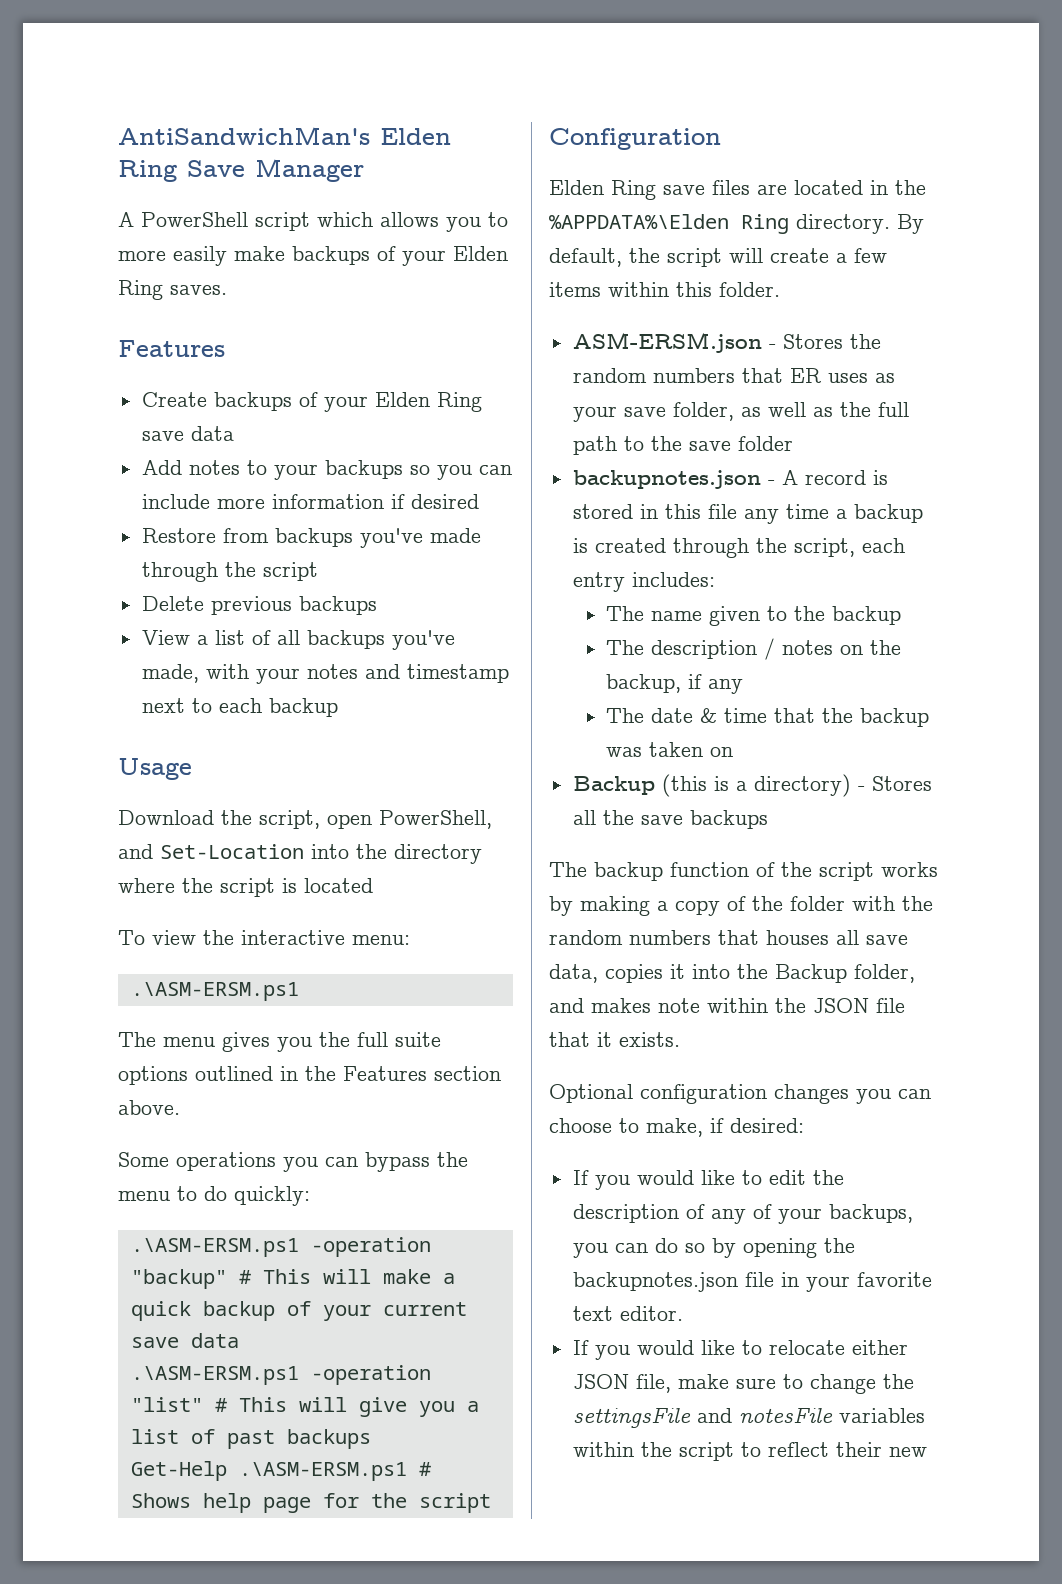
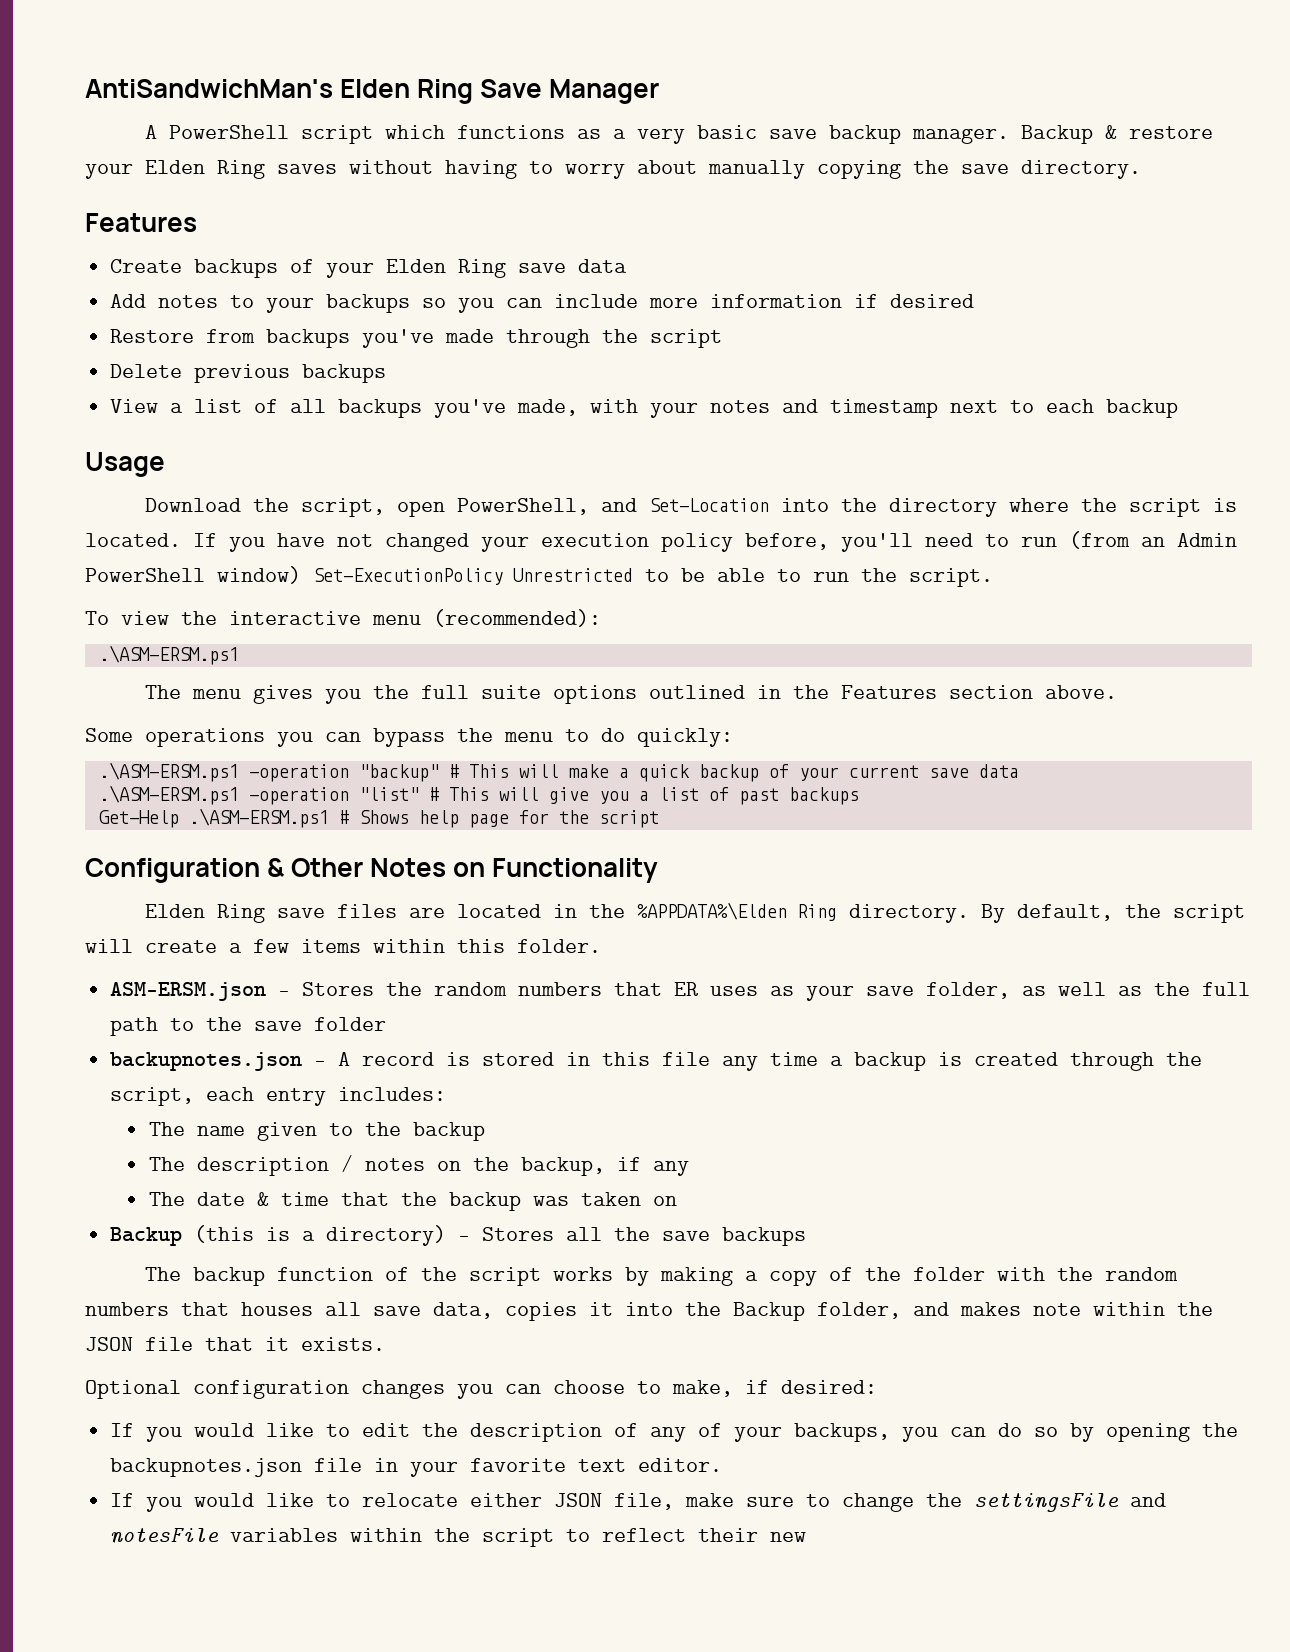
[380,212,508,232] [118,246,508,266] [118,280,227,300] allows you to more easily make backups of your Elden Ring saves. -> [456,125,1213,144] [85,160,1141,179] functions as a very basic save backup manager. Backup & restore your Elden Ring saves without having to worry about manually copying the save directory.
[304,878,373,893] located -> [85,531,1237,552] [85,566,993,587] located. If you have not changed your execution policy before, you'll need to run (from an Admin PowerShell window) Set-ExecutionPolicy Unrestricted to be able to run the script.
[352,935,410,945] menu: -> [372,609,601,627] menu (recommended):
(721, 139) none -> [267,858,659,883] & Other Notes on Functionality

